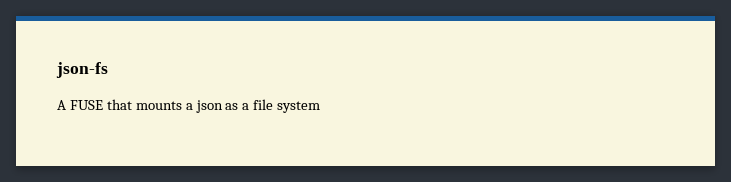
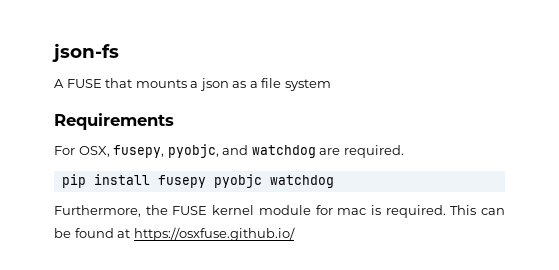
(321, 107) none -> [54,113,174,130] [54,144,404,158] [61,174,334,188] [54,205,505,218] [54,227,295,241] // Requirements // For OSX, fusepy, pyobjc, and watchdog are required. // pip install fusepy pyobjc watchdog // Furthermore, the FUSE kernel module for mac is required. This can be found at https://osxfuse.github.io/

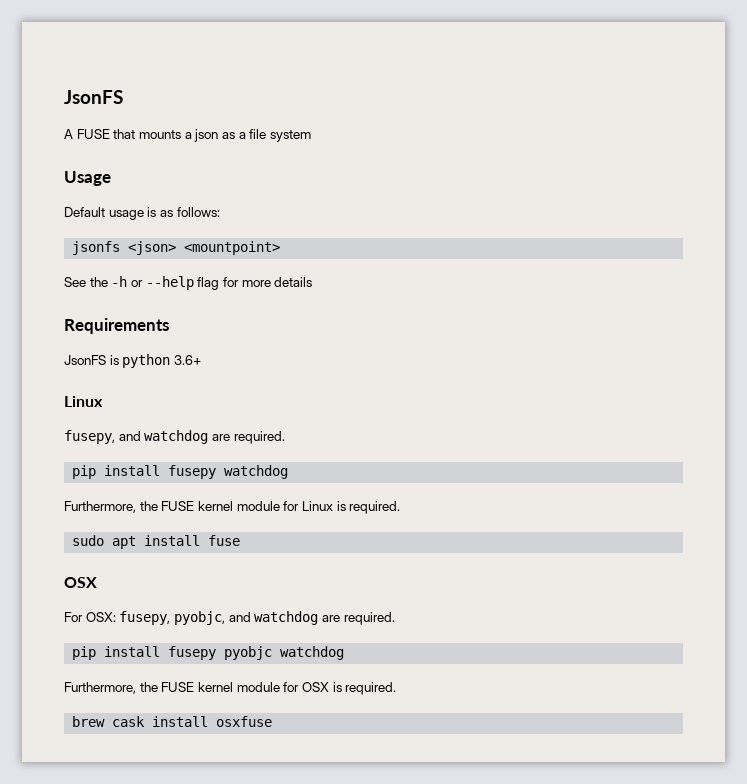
[52,43,119,62] json-fs -> [64,90,123,104] JsonFS
[54,113,174,130] Requirements -> [64,171,111,186] [64,207,220,220] [72,241,281,255] [64,276,313,290] [64,318,169,334] [64,354,201,368] [64,396,103,407] [64,430,285,444] [72,465,289,479] [64,501,401,514] [72,535,241,549] [64,577,97,588] Usage // Default usage is as follows: // jsonfs <json> <mountpoint> // See the -h or --help flag for more details // Requirements // JsonFS is python 3.6+ // Linux // fusepy, and watchdog are required. // pip install fusepy watchdog // Furthermore, the FUSE kernel module for Linux is required. // sudo apt install fuse // OSX
[78,146,110,157] OSX, -> [85,612,116,622] OSX:
[337,205,505,218] [54,227,295,241] mac is required. This can be found at https://osxfuse.github.io/ -> [301,682,397,695] [72,716,273,727] OSX is required. // brew cask install osxfuse

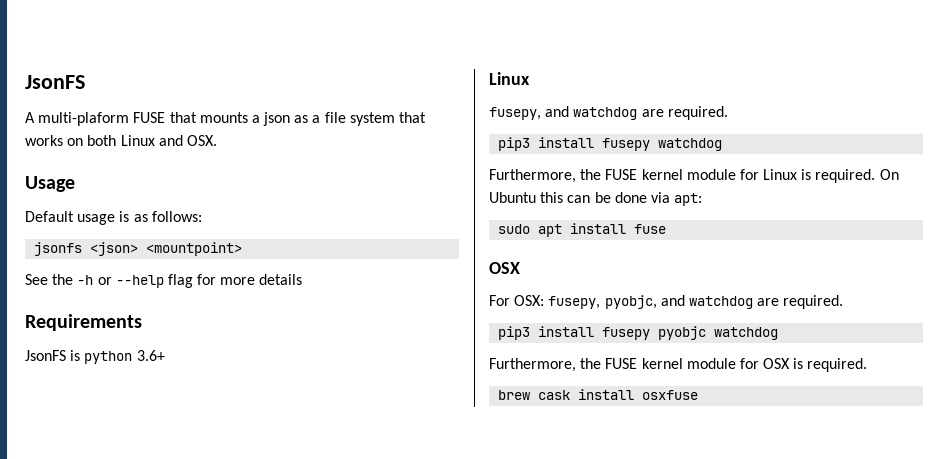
(73, 134) none -> [38,112,130,126] multi-plaform
(311, 136) none -> [399,112,427,123] [25,135,217,146] that works on both Linux and OSX.
[72,465,97,479] pip -> [498,137,531,151] pip3
(401, 507) none -> [879,169,899,180] [489,192,703,206] On Ubuntu this can be done via apt:
[72,646,97,660] pip -> [498,326,531,340] pip3

